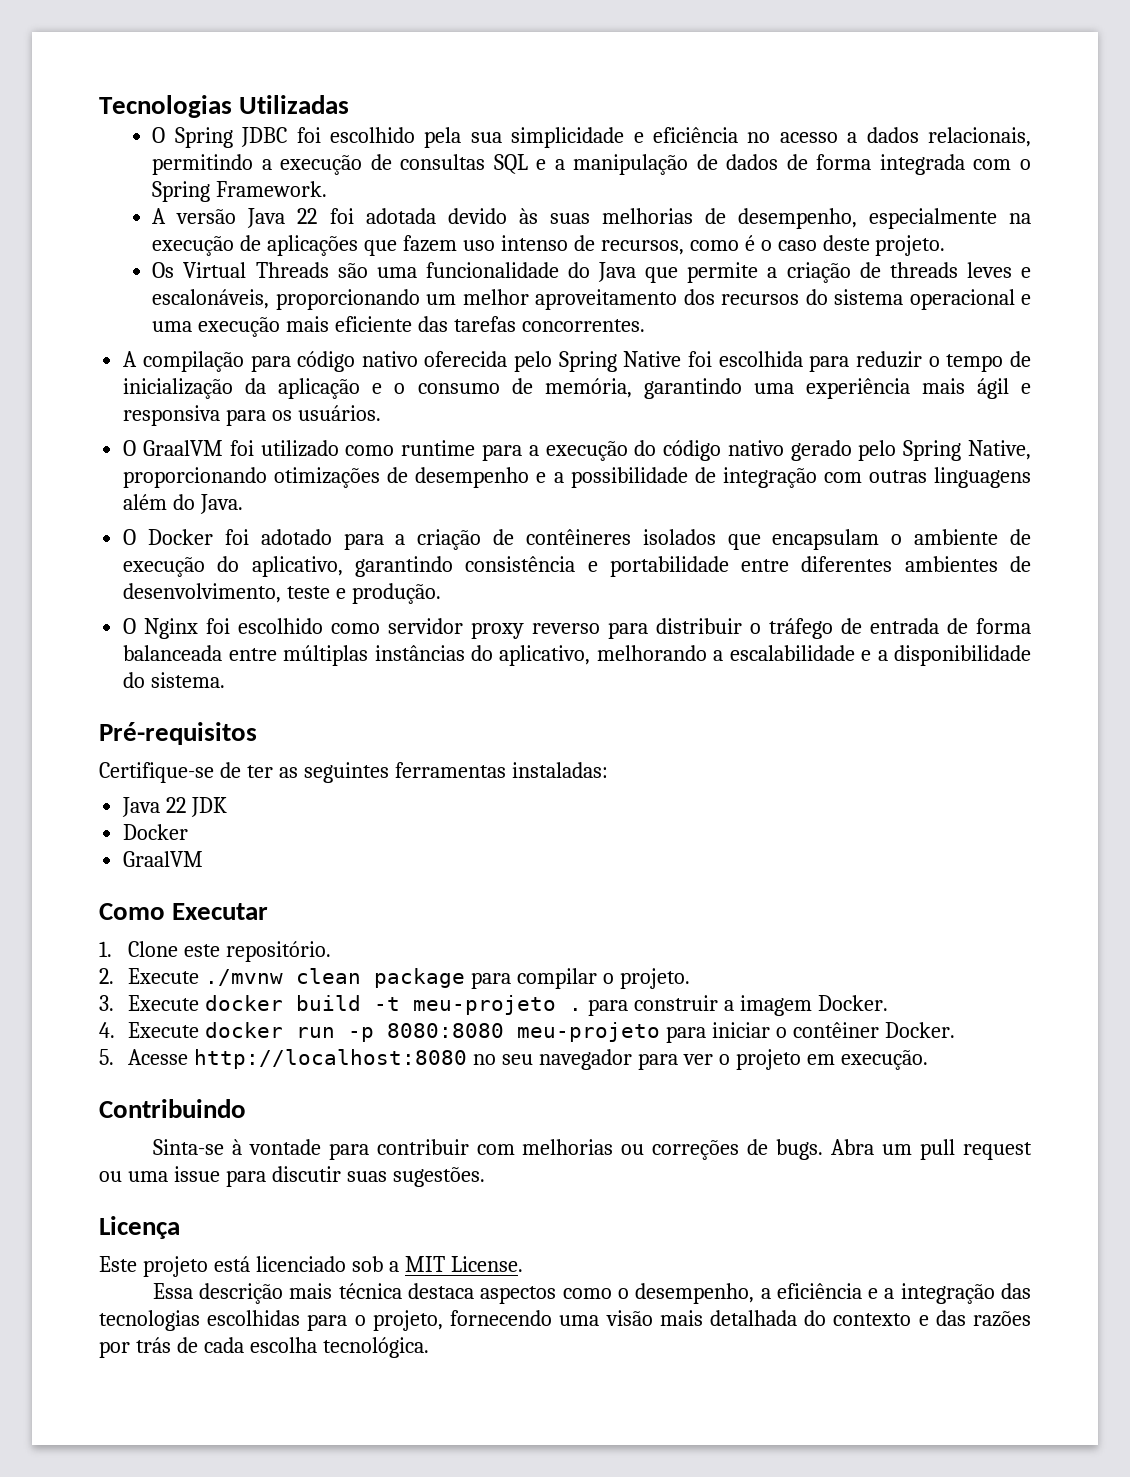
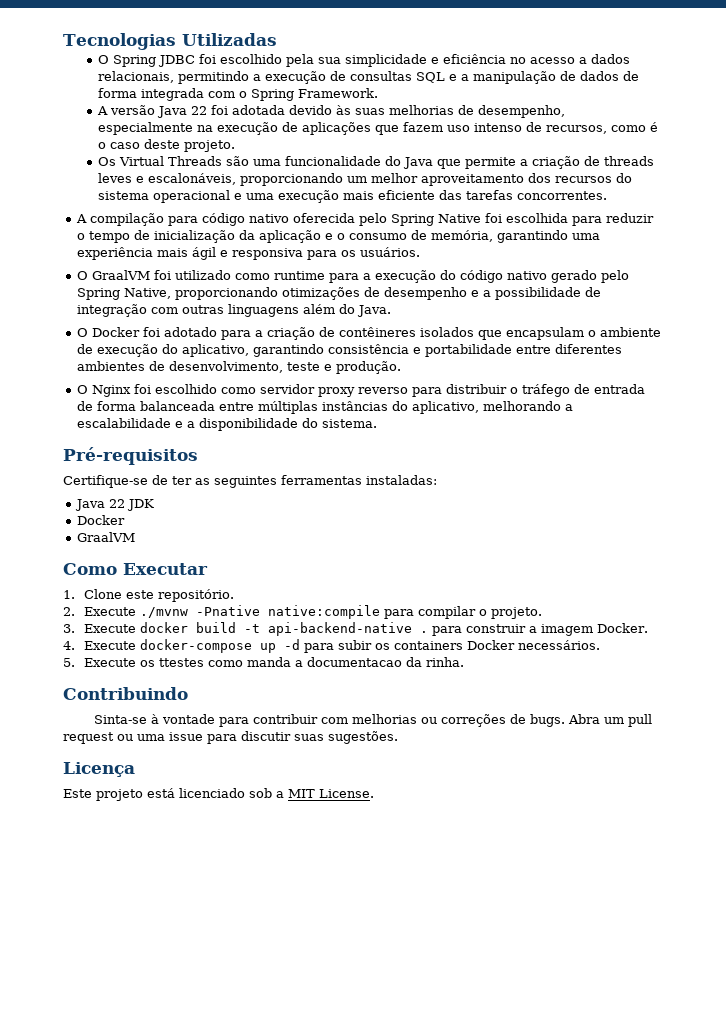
[296,968,466,988] clean package -> [196,605,381,619] -Pnative native:compile
[413,995,557,1015] meu-projeto -> [268,622,413,636] api-backend-native
[205,1022,955,1043] [99,1049,928,1070] docker run -p 8080:8080 meu-projeto para iniciar o contêiner Docker. // 5. Acesse http://localhost:8080 no seu navegador para ver o projeto em execução. -> [140,639,601,653] [63,657,465,667] docker-compose up -d para subir os containers Docker necessários. // 5. Execute os ttestes como manda a documentacao da rinha.
[152,1283,1031,1304] [99,1310,1031,1331] [99,1337,429,1358] // Essa descrição mais técnica destaca aspectos como o desempenho, a eficiência e a integração das tecnologias escolhidas para o projeto, fornecendo uma visão mais detalhada do contexto e das razões por trás de cada escolha tecnológica. -> (374, 793) none

